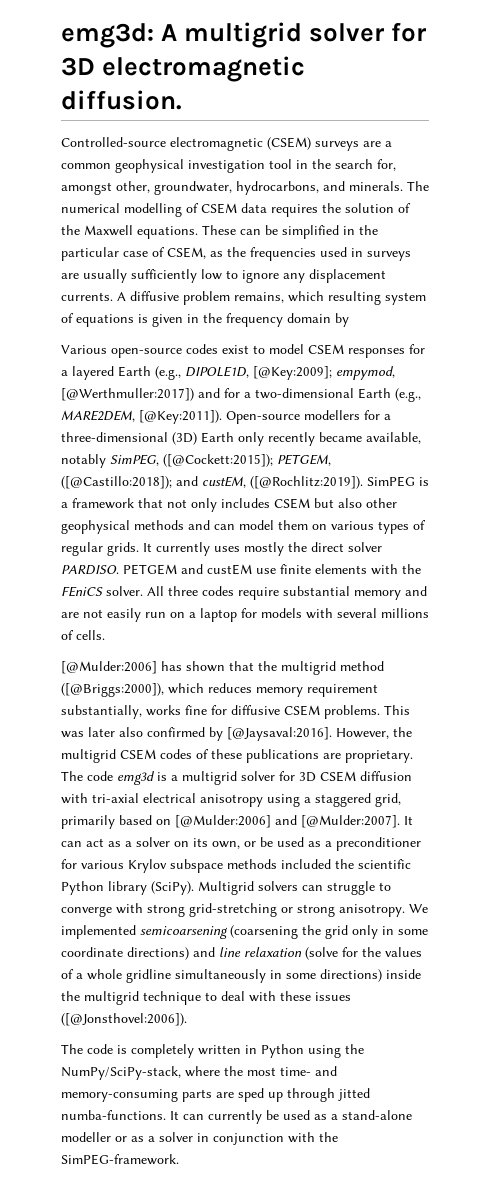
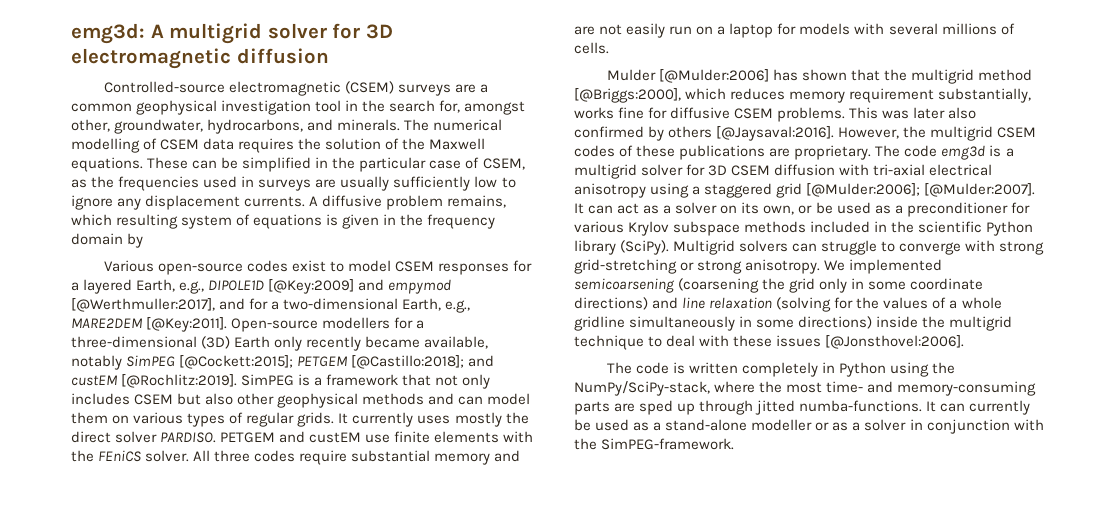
[61,90,182,110] diffusion. -> [236,48,329,64] diffusion
[118,366,395,380] [61,388,421,402] [61,410,222,424] Earth (e.g., DIPOLE1D, [@Key:2009]; empymod, [@Werthmuller:2017]) and for a two-dimensional Earth (e.g., MARE2DEM, [@Key:2011]). -> [136,279,452,294] [71,298,471,313] [71,317,228,332] Earth, e.g., DIPOLE1D [@Key:2009] and empymod [@Werthmuller:2017], and for a two-dimensional Earth, e.g., MARE2DEM [@Key:2011].
[110,454,331,467] [61,476,363,489] SimPEG, ([@Cockett:2015]); PETGEM, ([@Castillo:2018]); and custEM, ([@Rochlitz:2019]). -> [126,355,495,369] [71,374,238,388] SimPEG [@Cockett:2015]; PETGEM [@Castillo:2018]; and custEM [@Rochlitz:2019].
(105, 635) none -> [606,69,656,81] Mulder
[61,683,164,697] ([@Briggs:2000]), -> [574,88,681,103] [@Briggs:2000],
(223, 734) none -> [668,126,713,138] others
[375,793,401,807] [61,815,297,829] grid, primarily based on [@Mulder:2006] and -> [776,183,921,198] grid [@Mulder:2006];
(331, 864) none -> [874,221,888,232] in
[305,947,338,960] (solve -> [776,297,832,312] (solving
[61,1013,187,1026] ([@Jonsthovel:2006]). -> [825,335,965,349] [@Jonsthovel:2006].
[131,1044,241,1058] completely written -> [688,362,818,377] written completely

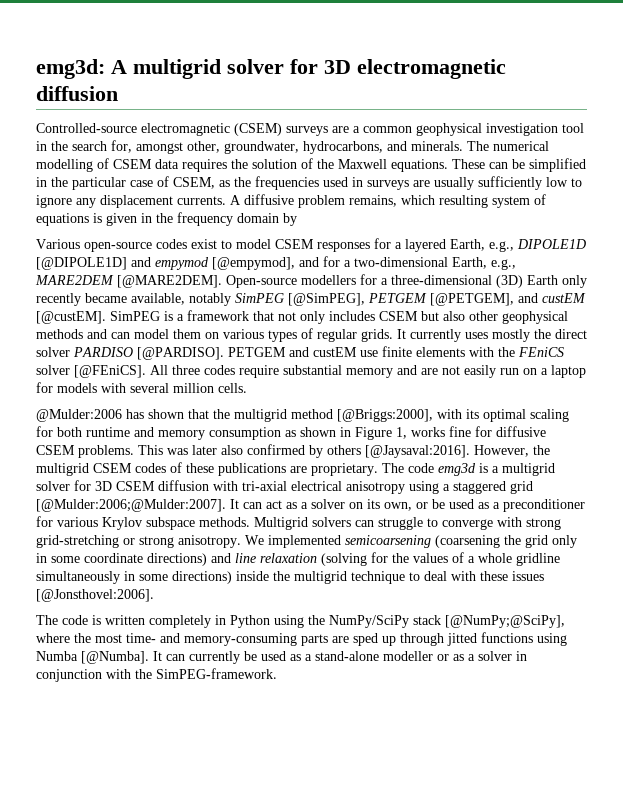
[268,279,355,294] [@Key:2009] -> [36,257,127,270] [@DIPOLE1D]
[71,298,215,312] [@Werthmuller:2017], -> [212,257,295,270] [@empymod],
[146,317,228,332] [@Key:2011]. -> [117,275,222,288] [@MARE2DEM].
[179,355,495,369] [71,374,238,388] [@Cockett:2015]; PETGEM [@Castillo:2018]; and custEM [@Rochlitz:2019]. -> [288,293,586,306] [36,311,106,324] [@SimPEG], PETGEM [@PETGEM], and custEM [@custEM].
[160,432,217,443] PARDISO. -> [73,347,224,360] PARDISO [@PARDISO].
[145,450,190,462] solver. -> [36,365,146,378] solver [@FEniCS].
[941,23,1015,35] millions of -> [173,383,214,393] million
[606,69,769,83] Mulder [@Mulder:2006] -> [36,409,122,422] @Mulder:2006
[685,88,1032,103] which reduces memory requirement substantially, -> [437,409,569,422] [36,426,407,440] with its optimal scaling for both runtime and memory consumption as shown in Figure 1,
[806,183,1036,197] [@Mulder:2006]; [@Mulder:2007]. -> [36,499,226,512] [@Mulder:2006;@Mulder:2007].
[744,221,1034,236] [574,240,670,255] methods included in the scientific Python library (SciPy). -> [199,517,250,527] methods.
[574,381,710,396] NumPy/SciPy-stack, -> [329,615,565,628] NumPy/SciPy stack [@NumPy;@SciPy],
[799,400,923,412] numba-functions. -> [481,632,567,646] [36,651,149,664] functions using Numba [@Numba].

